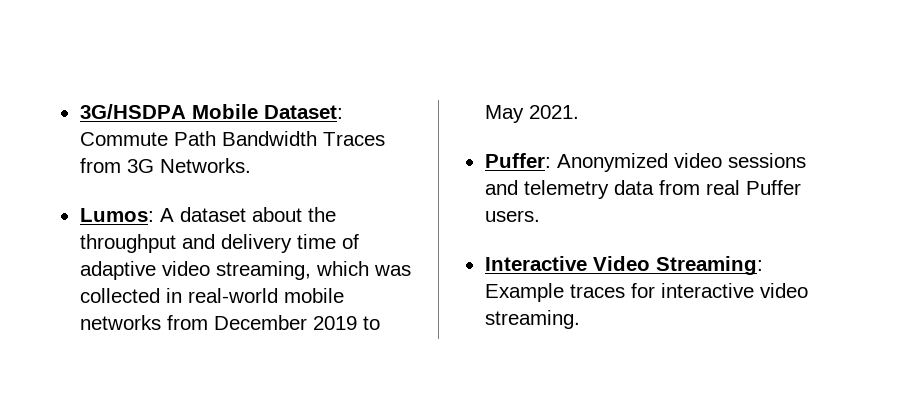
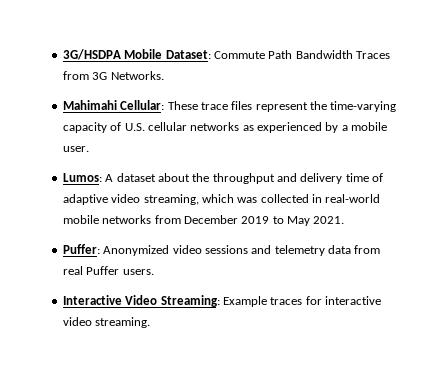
(251, 165) none -> [62,100,397,112] [62,122,388,133] [62,146,89,152] // Mahimahi Cellular: These trace files represent the time-varying capacity of U.S. cellular networks as experienced by a mobile user.

